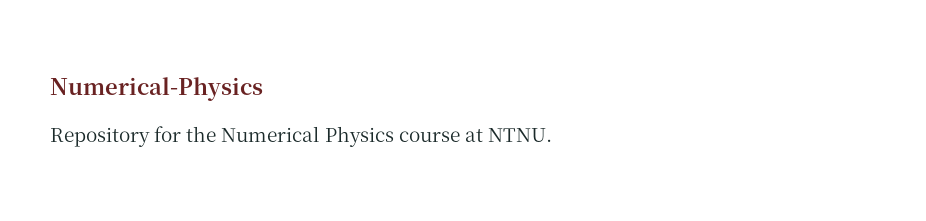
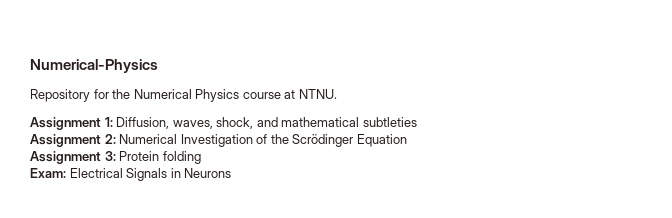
(552, 135) none -> [30,117,417,130] [30,134,407,147] [30,151,201,164] [30,168,232,181] // Assignment 1: Diffusion, waves, shock, and mathematical subtleties // Assignment 2: Numerical Investigation of the Scrödinger Equation // Assignment 3: Protein folding // Exam: Electrical Signals in Neurons

